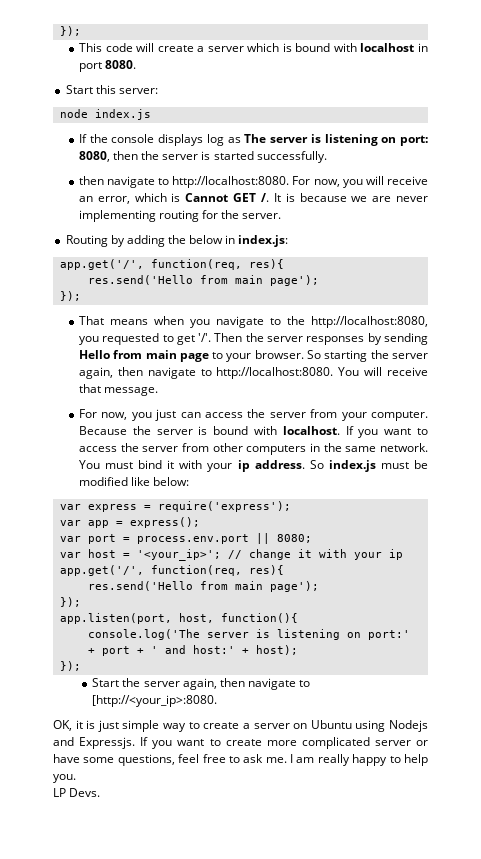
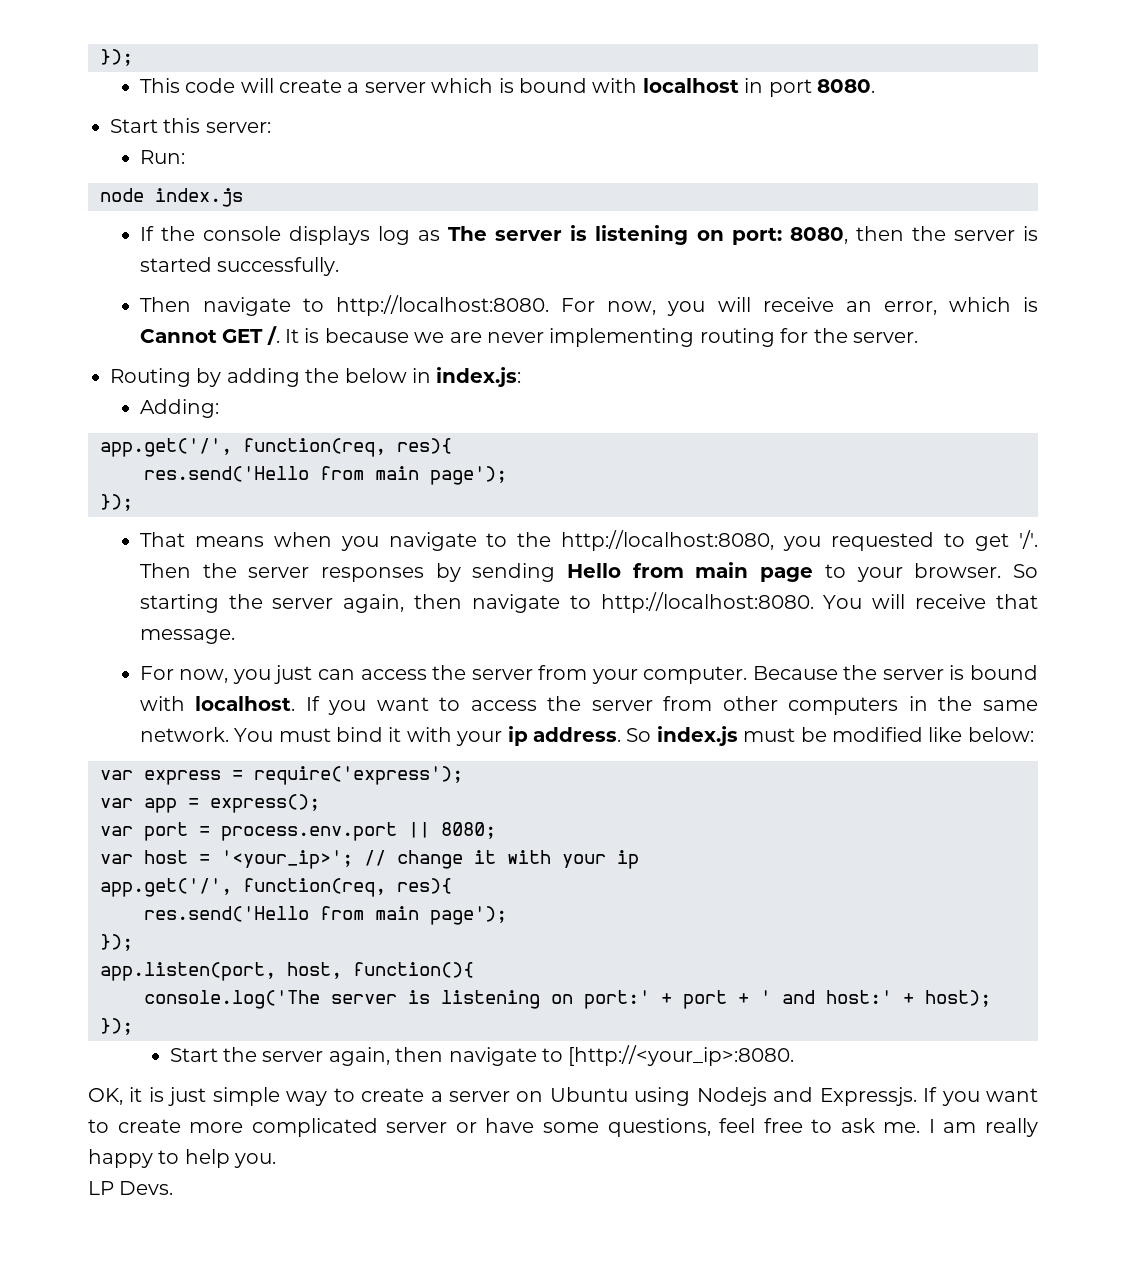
(158, 91) none -> [139,150,185,164] // Run:
[78,176,104,185] then -> [139,297,191,312] Then
(289, 241) none -> [139,399,219,418] // Adding:

